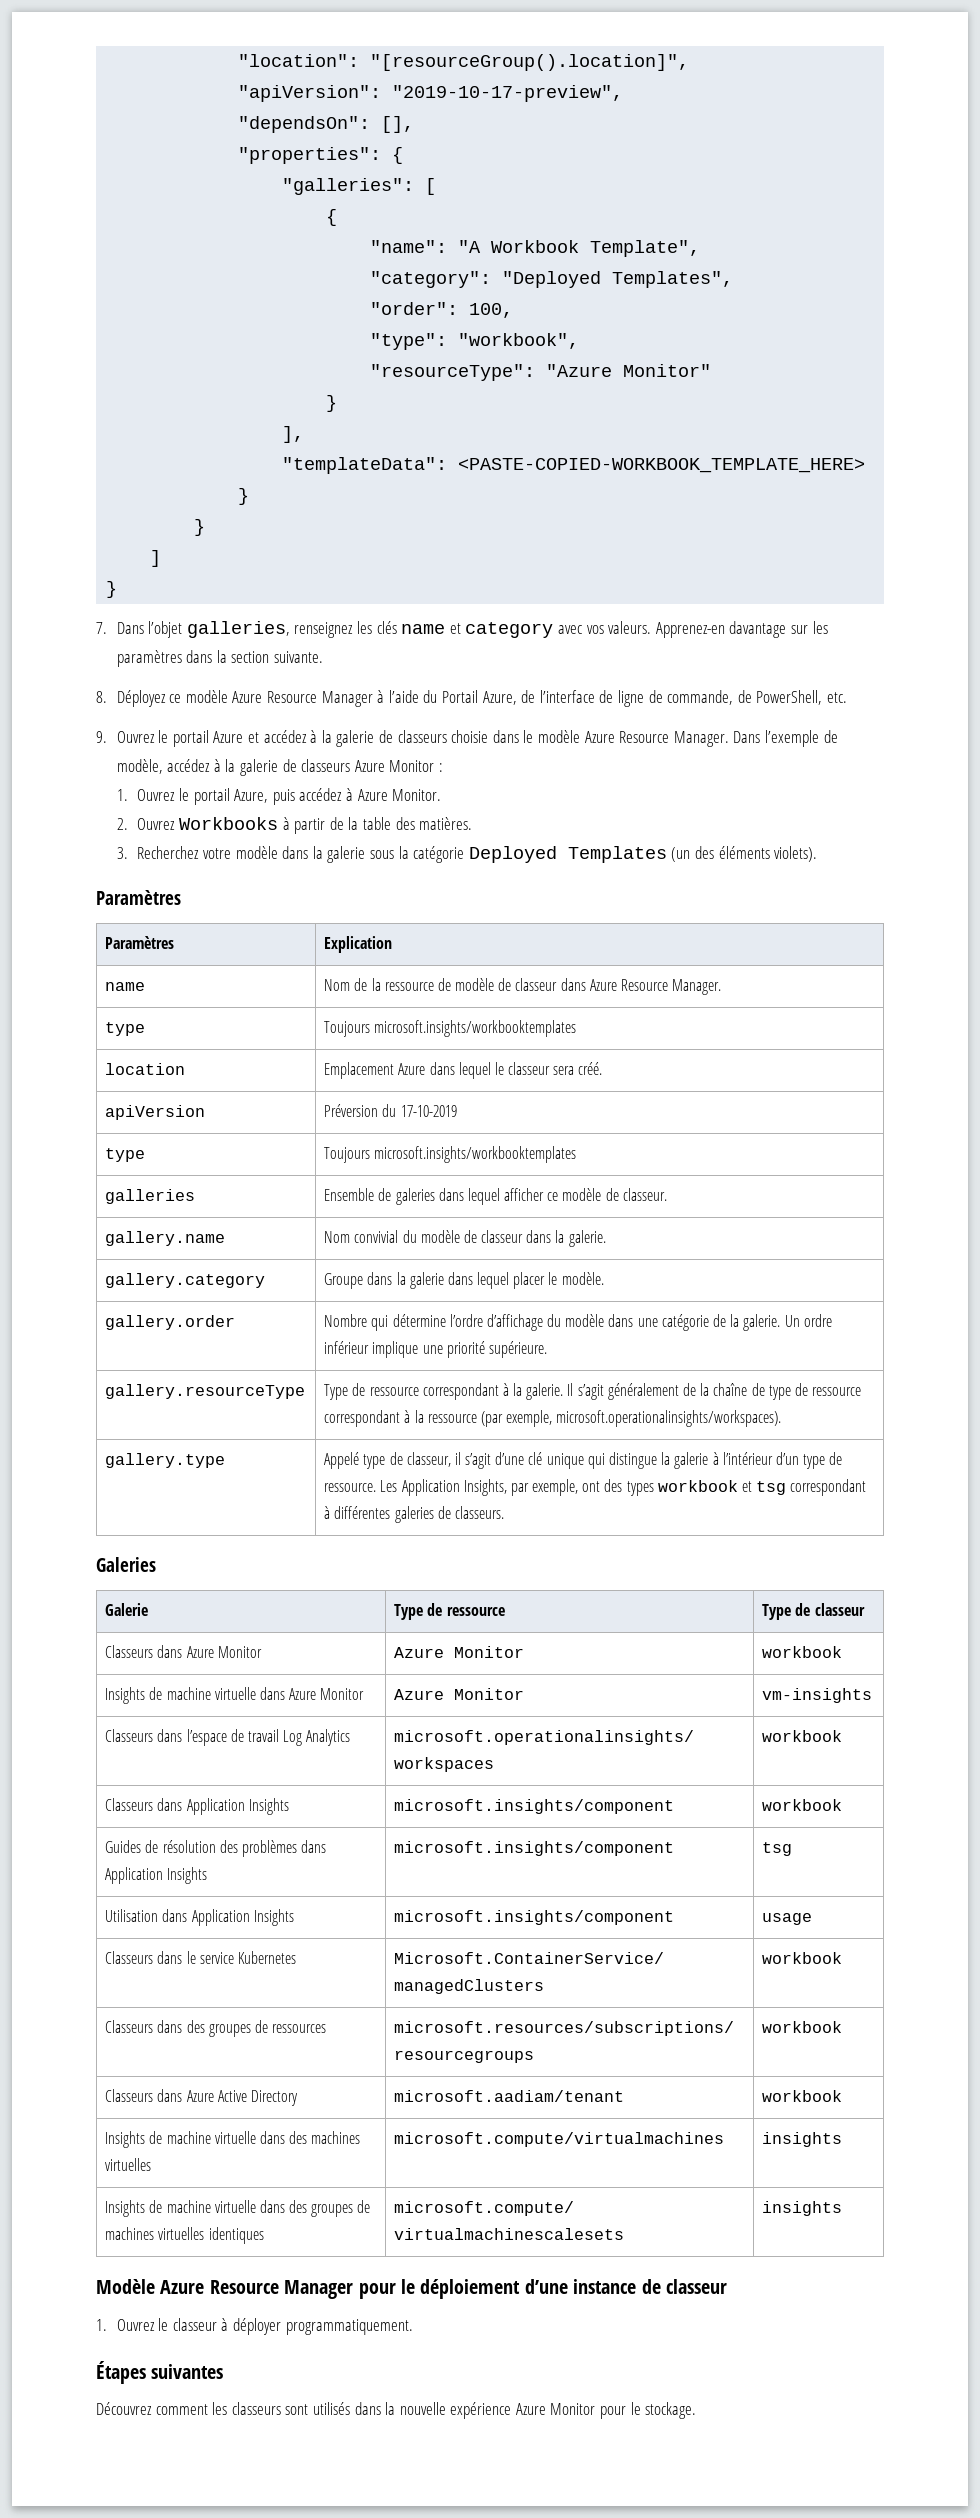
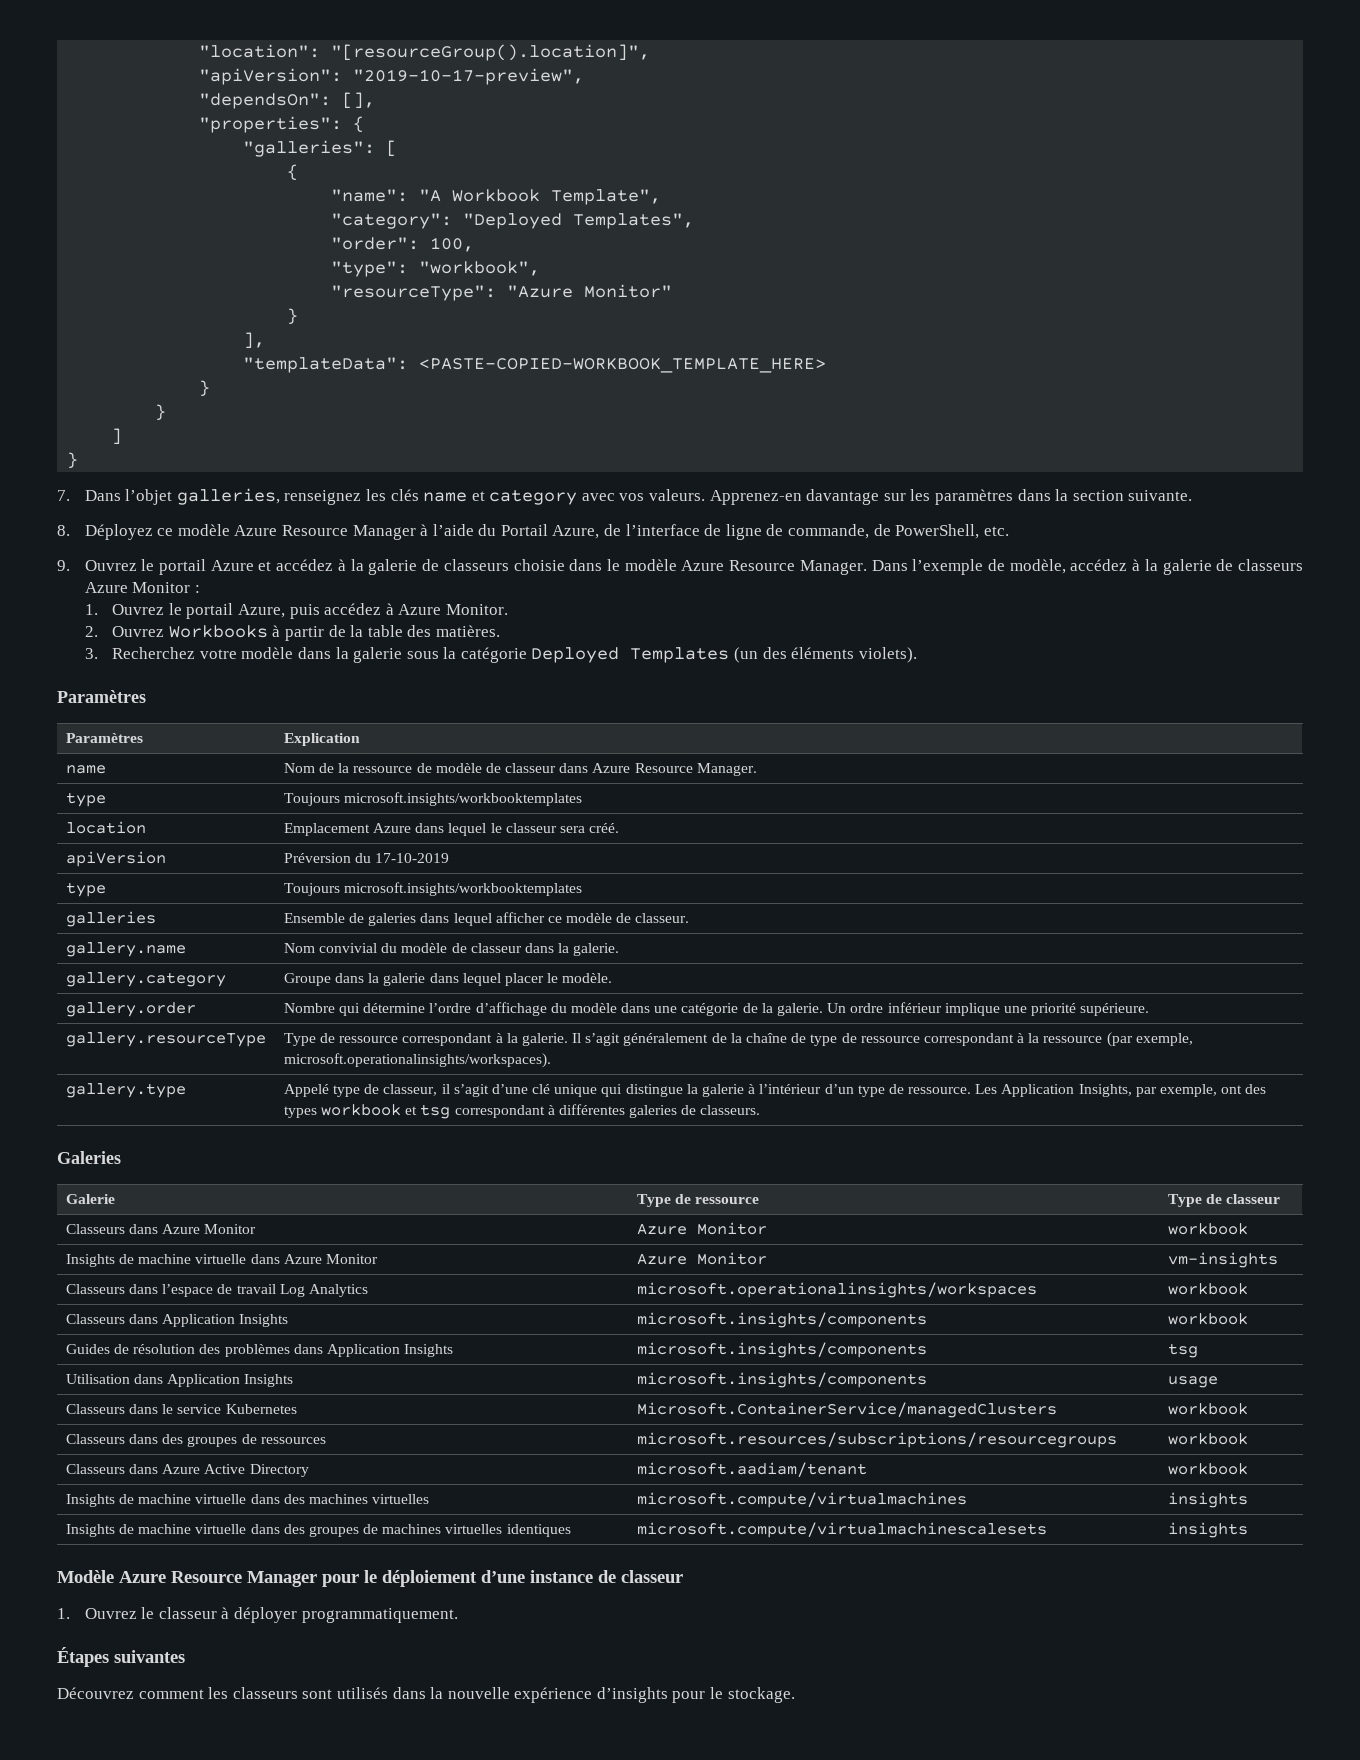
[394,1799,675,1814] microsoft.insights/component -> [636,1312,927,1328] microsoft.insights/components
[394,1841,675,1856] microsoft.insights/component -> [636,1342,927,1358] microsoft.insights/components
[394,1910,675,1925] microsoft.insights/component -> [636,1372,927,1388] microsoft.insights/components
[515,2403,596,2415] Azure Monitor -> [596,1687,668,1703] d’insights

